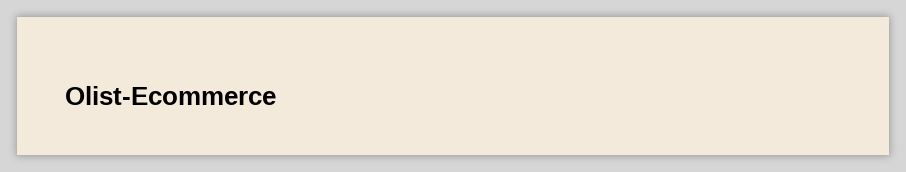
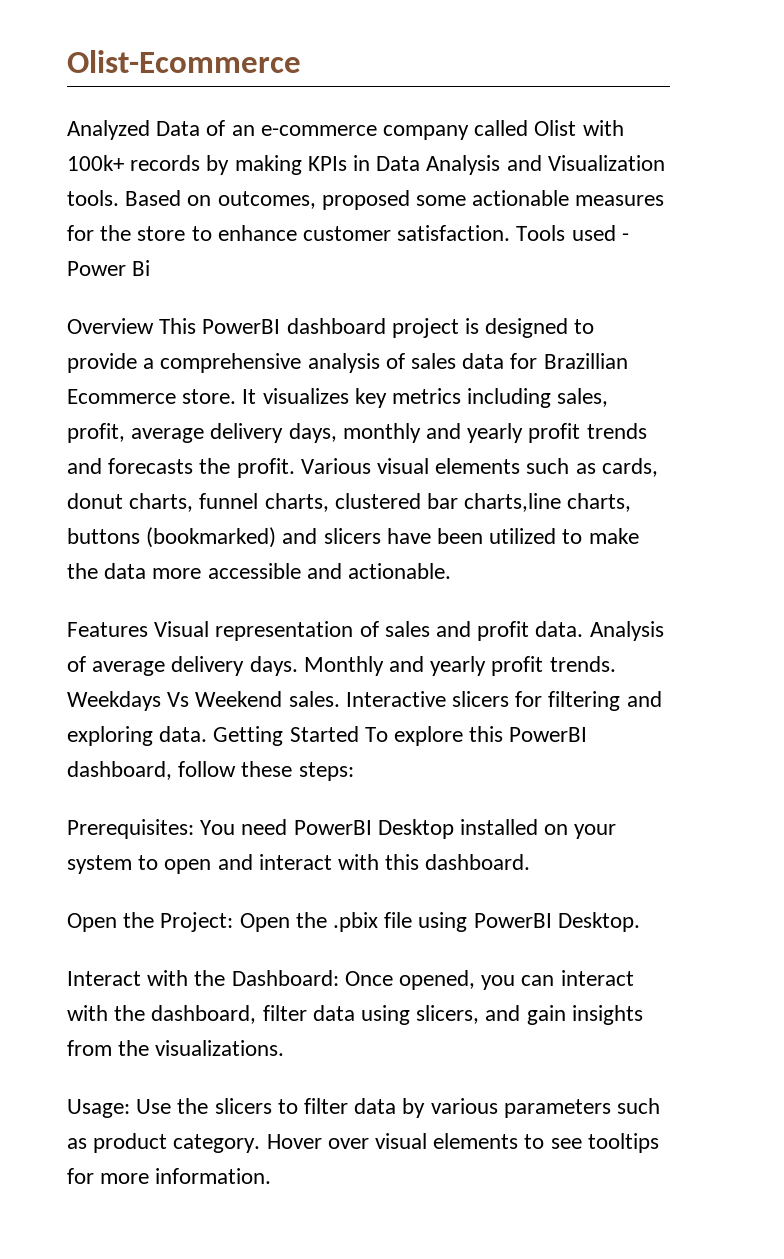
(276, 95) none -> [67,120,624,140] [67,155,665,175] [67,190,665,210] [67,225,629,241] [67,260,151,276] [67,318,595,338] [67,353,628,373] [67,388,609,408] [67,423,647,443] [67,458,658,478] [67,493,632,512] [67,527,639,548] [67,563,452,579] [67,621,664,641] [67,656,616,676] [67,691,662,711] [67,726,588,746] [67,761,354,781] [67,819,617,839] [67,854,531,874] [67,912,640,932] [67,970,634,990] [67,1005,643,1025] [67,1040,285,1056] [67,1098,661,1118] [67,1133,659,1153] [67,1168,272,1184] // Analyzed Data of an e-commerce company called Olist with 100k+ records by making KPIs in Data Analysis and Visualization tools. Based on outcomes, proposed some actionable measures for the store to enhance customer satisfaction. Tools used - Power Bi // Overview This PowerBI dashboard project is designed to provide a comprehensive analysis of sales data for Brazillian Ecommerce store. It visualizes key metrics including sales, profit, average delivery days, monthly and yearly profit trends and forecasts the profit. Various visual elements such as cards, donut charts, funnel charts, clustered bar charts,line charts, buttons (bookmarked) and slicers have been utilized to make the data more accessible and actionable. // Features Visual representation of sales and profit data. Analysis of average delivery days. Monthly and yearly profit trends. Weekdays Vs Weekend sales. Interactive slicers for filtering and exploring data. Getting Started To explore this PowerBI dashboard, follow these steps: // Prerequisites: You need PowerBI Desktop installed on your system to open and interact with this dashboard. // Open the Project: Open the .pbix file using PowerBI Desktop. // Interact with the Dashboard: Once opened, you can interact with the dashboard, filter data using slicers, and gain insights from the visualizations. // Usage: Use the slicers to filter data by various parameters such as product category. Hover over visual elements to see tooltips for more information.

